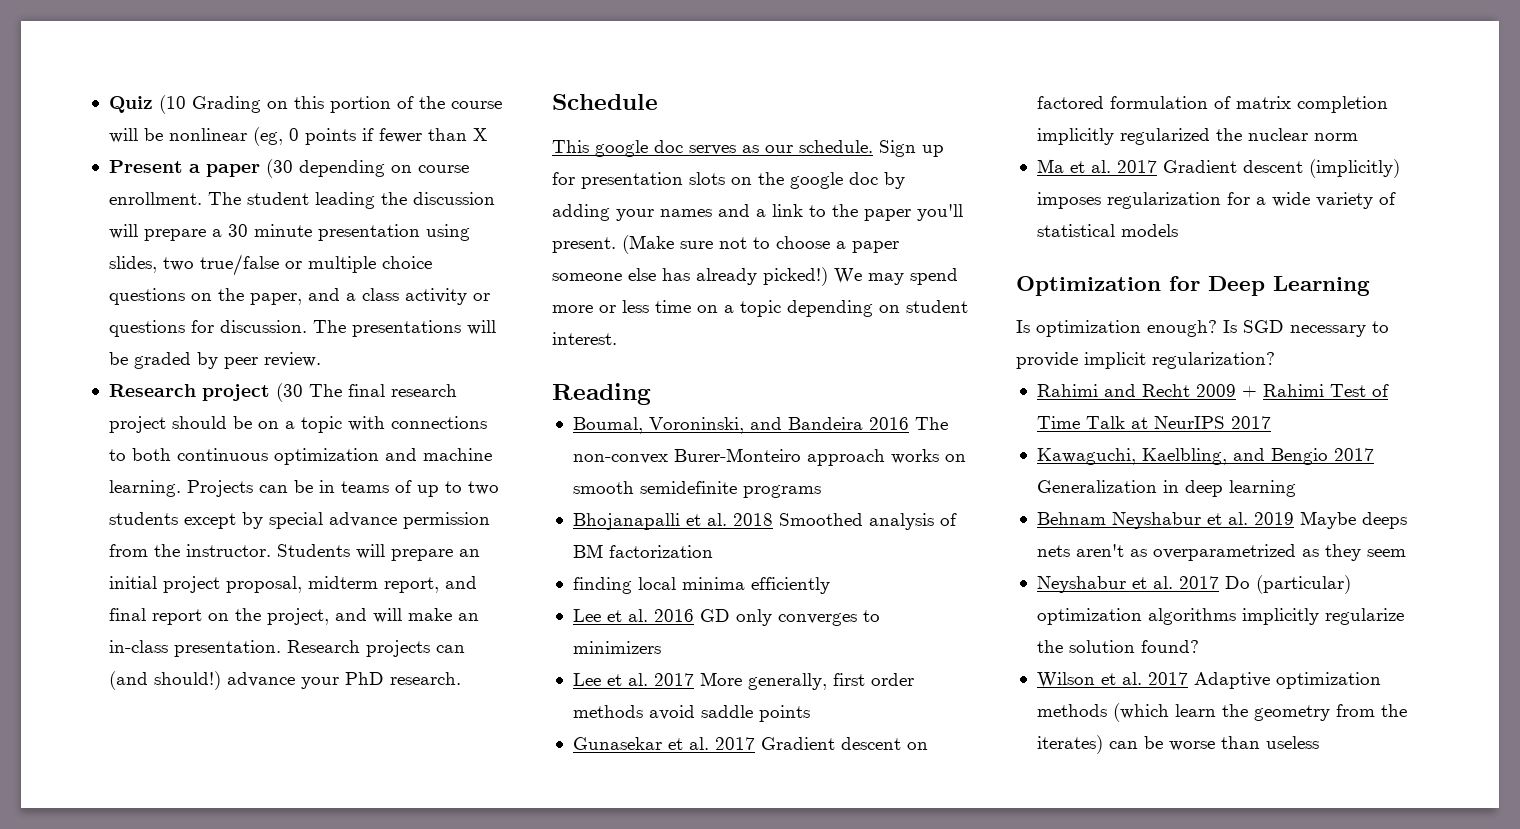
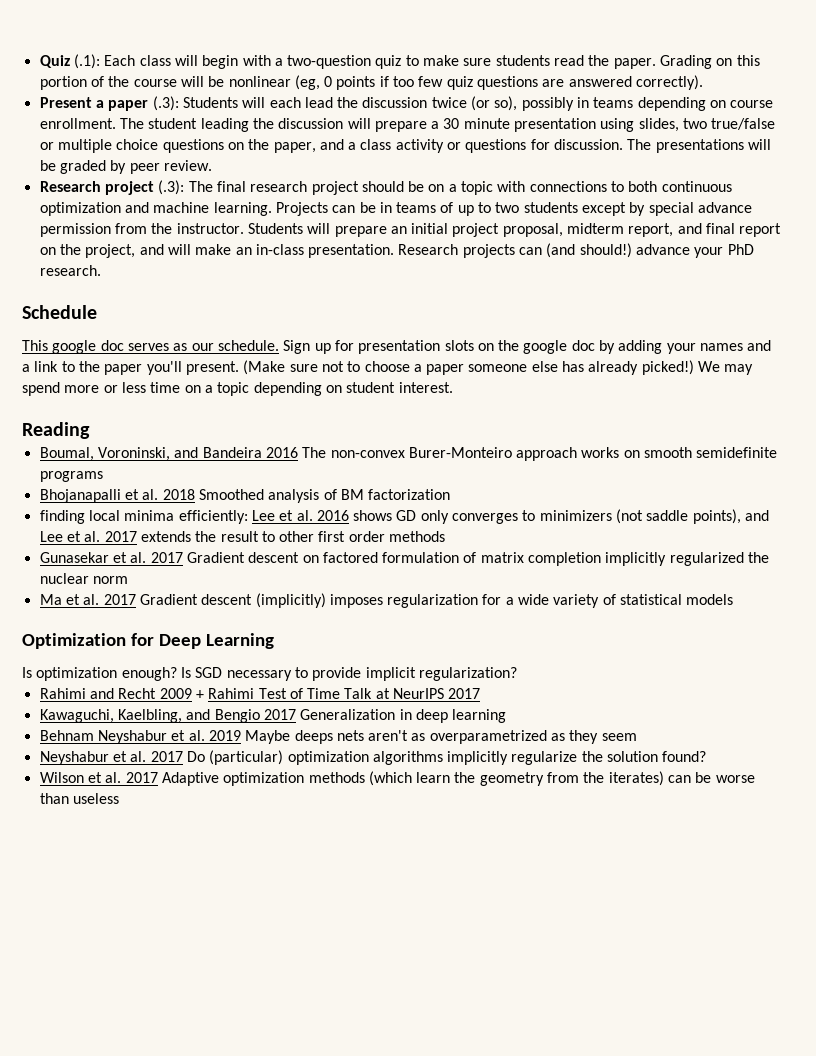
[158,95,186,114] (10 -> [73,54,656,69] (.1): Each class will begin with a two-question quiz to make sure students read the paper.
[378,128,487,143] [108,159,293,178] fewer than X // Present a paper (30 -> [393,75,704,90] [39,96,634,111] too few quiz questions are answered correctly). // Present a paper (.3): Students will each lead the discussion twice (or so), possibly in teams
[275,383,303,402] (30 -> [158,180,185,195] (.3):
[750,577,830,594] efficiently // -> [178,510,248,524] efficiently:
(694, 615) none -> [353,510,393,521] shows
[572,672,827,690] // Lee et al. 2017 More generally, -> [616,509,770,524] [39,531,315,542] (not saddle points), and Lee et al. 2017 extends the result to other
[648,705,810,722] avoid saddle points -> (446, 536) none

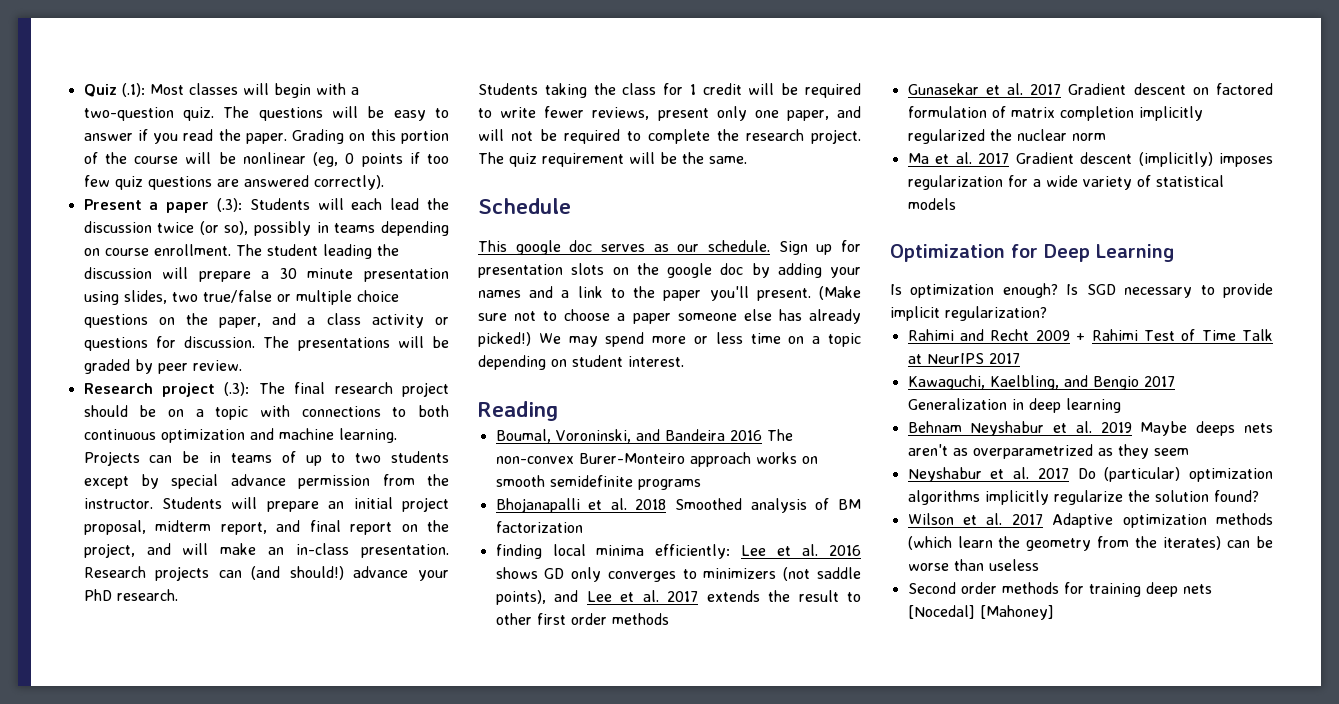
[104,55,171,66] Each class -> [149,83,238,95] Most classes
[375,55,550,69] quiz to make sure students -> [182,106,449,121] [83,129,179,144] quiz. The questions will be easy to answer if you
(101, 270) none -> [478,83,861,98] [478,106,861,121] [478,129,861,144] [478,152,747,167] // Students taking the class for 1 credit will be required to write fewer reviews, present only one paper, and will not be required to complete the research project. The quiz requirement will be the same.
(119, 798) none -> [907,582,1212,597] [907,605,1054,620] // Second order methods for training deep nets [Nocedal] [Mahoney]

